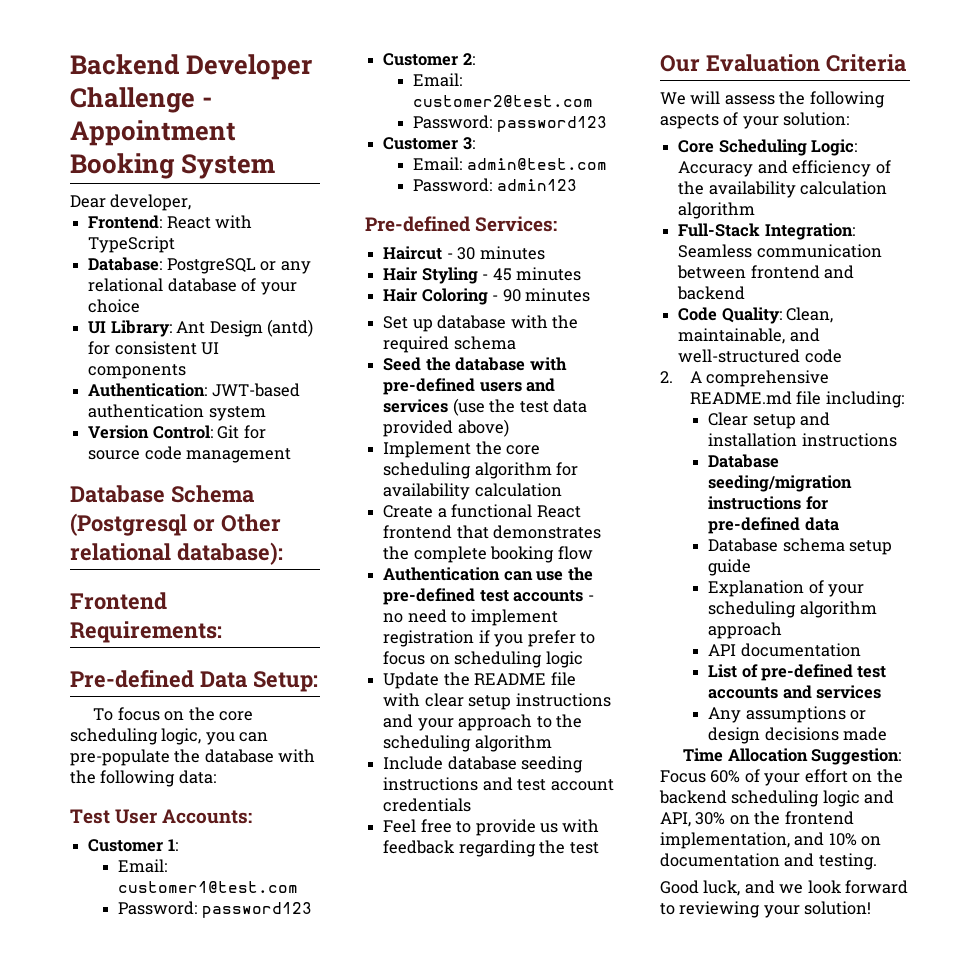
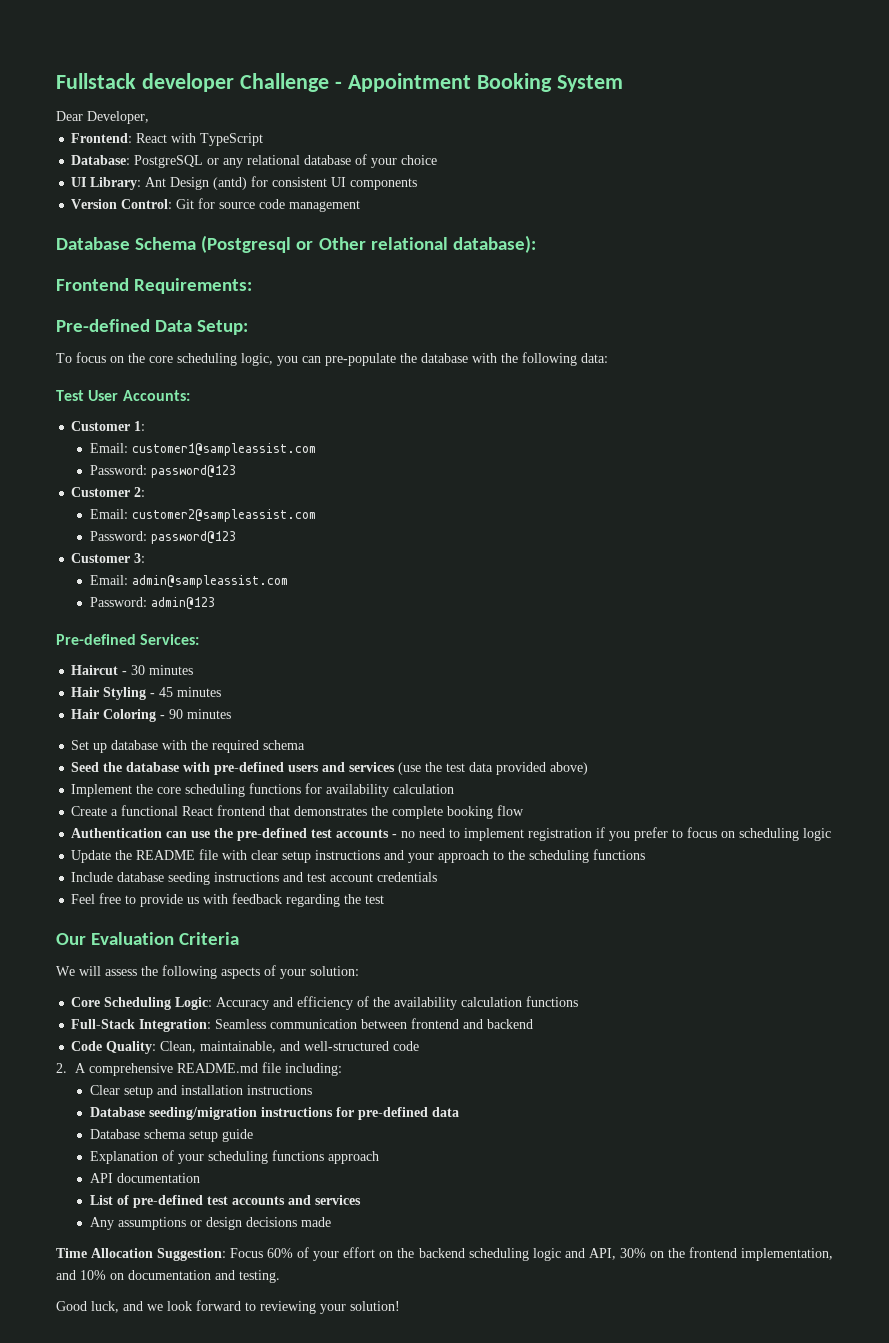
[70,54,313,80] Backend Developer -> [56,73,234,92] Fullstack developer
[110,194,192,211] developer, -> [87,111,149,124] Developer,
[88,383,300,397] [88,404,266,421] // Authentication: JWT-based authentication system -> (418, 184) none
[118,881,299,893] [118,901,312,918] customer1@test.com // Password: password123 -> [132,443,317,456] [90,465,237,478] customer1@sampleassist.com // Password: password@123
[413,95,594,107] [413,115,607,132] customer2@test.com // Password: password123 -> [132,509,317,522] [90,531,237,544] customer2@sampleassist.com // Password: password@123
[466,158,607,170] [413,178,577,192] admin@test.com // Password: admin123 -> [132,575,289,588] [90,597,216,610] admin@sampleassist.com // Password: admin@123
[474,462,552,479] algorithm -> [249,783,302,794] functions
[474,735,552,752] algorithm -> [593,849,646,860] functions
[678,202,756,219] algorithm -> [526,996,579,1007] functions
[799,601,877,618] algorithm -> [272,1150,325,1161] functions

